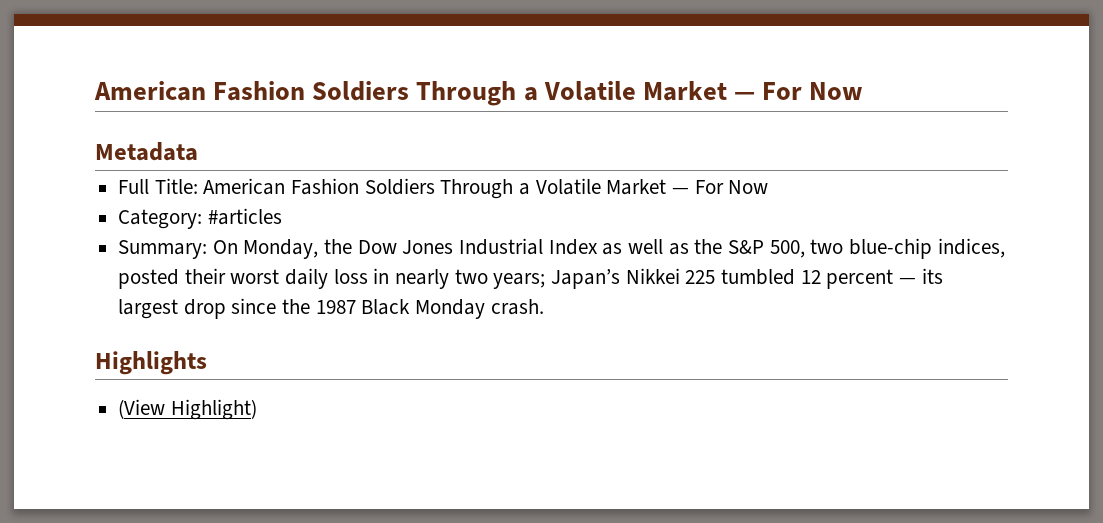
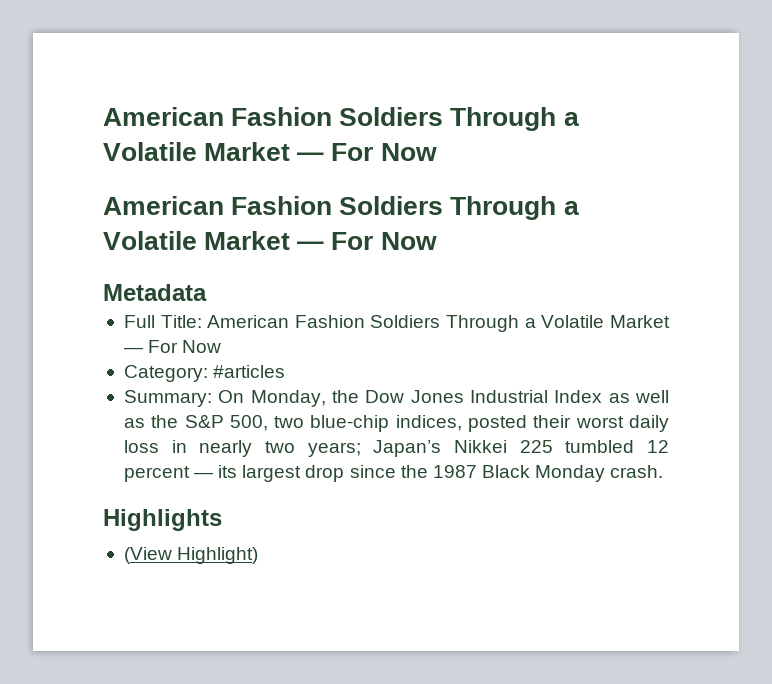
(864, 91) none -> [103,196,579,220] [103,231,437,250] // American Fashion Soldiers Through a Volatile Market — For Now

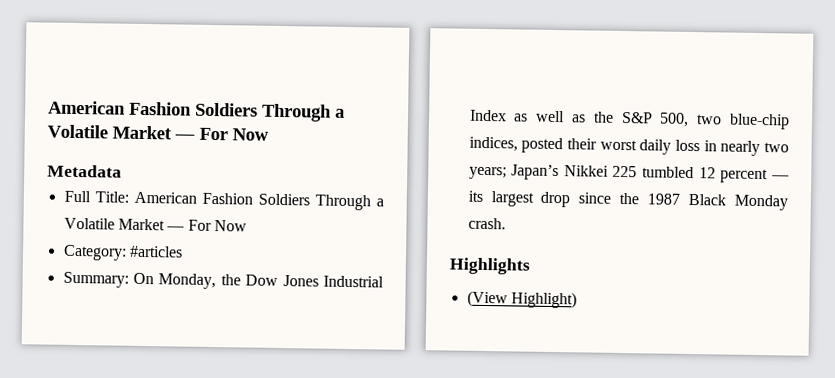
[103,196,579,220] [103,231,437,250] // American Fashion Soldiers Through a Volatile Market — For Now -> (269, 134) none

